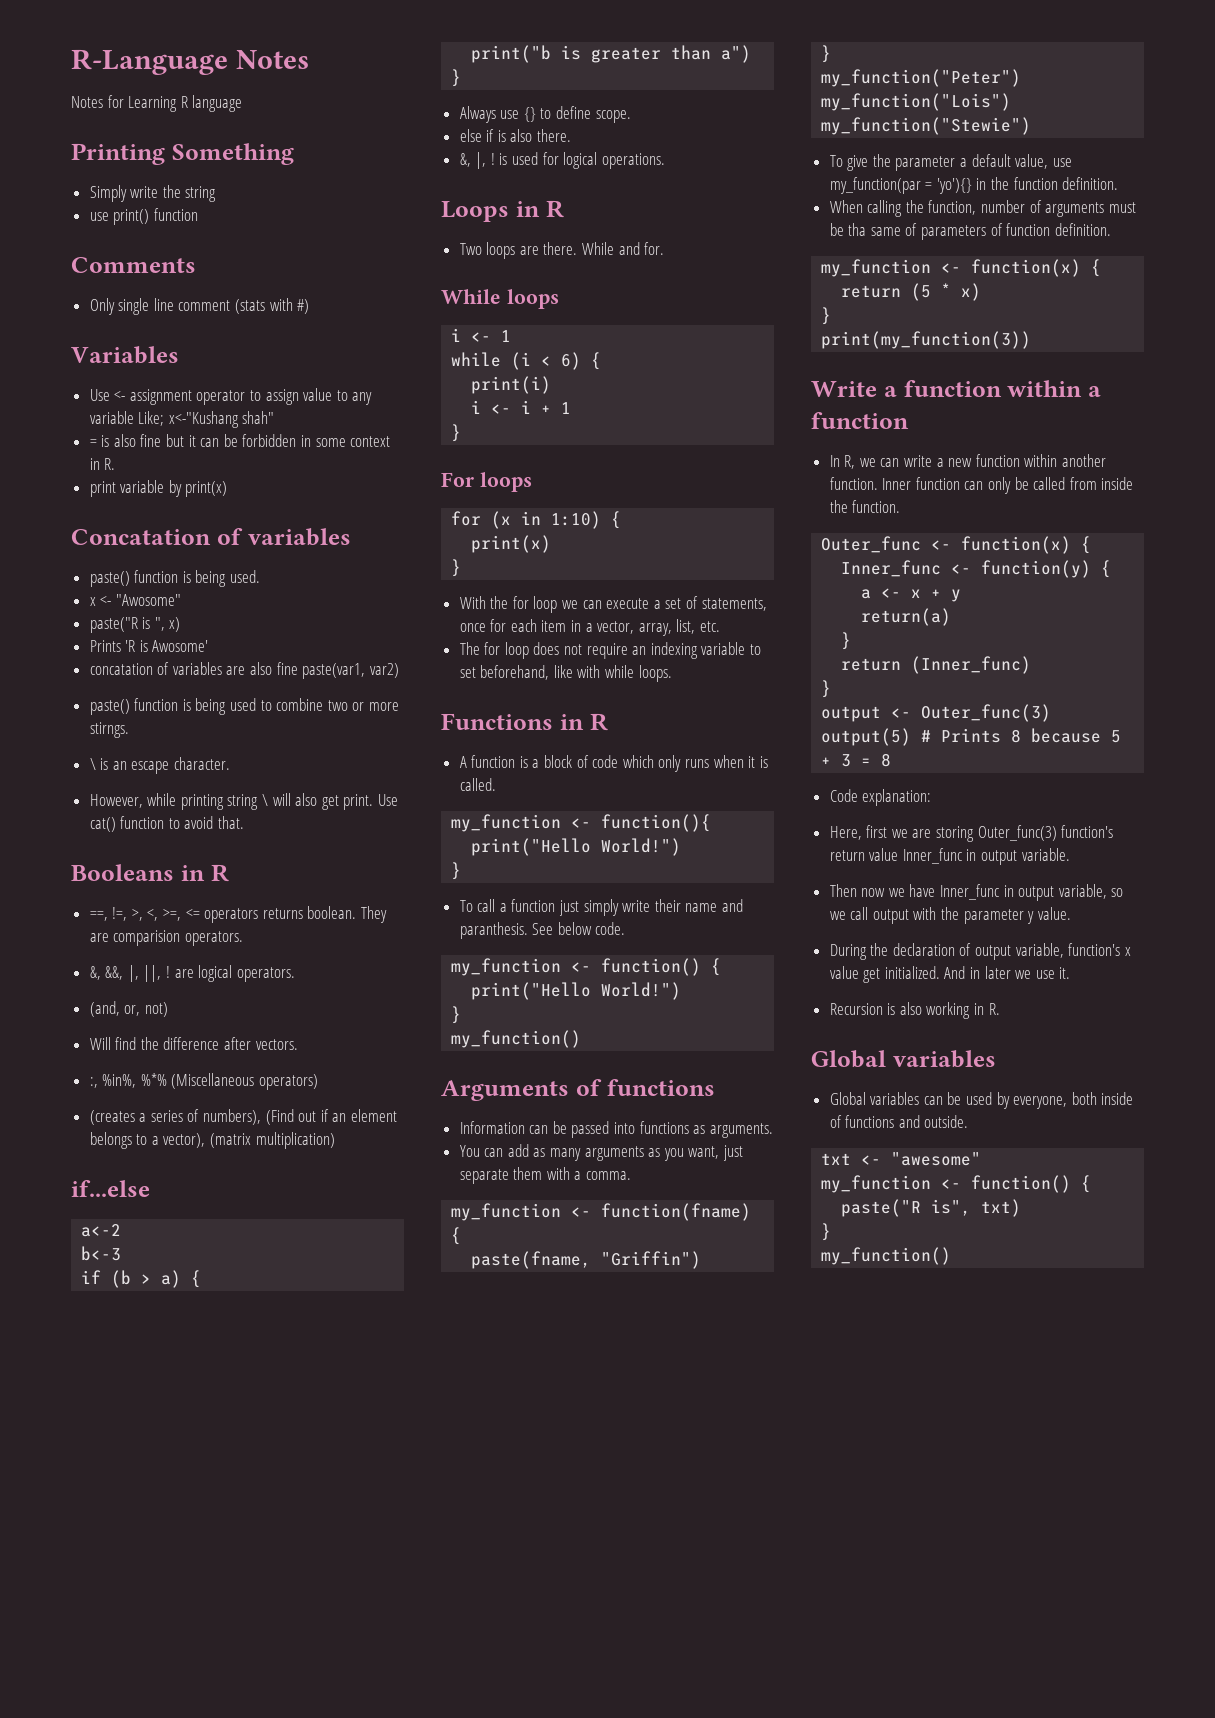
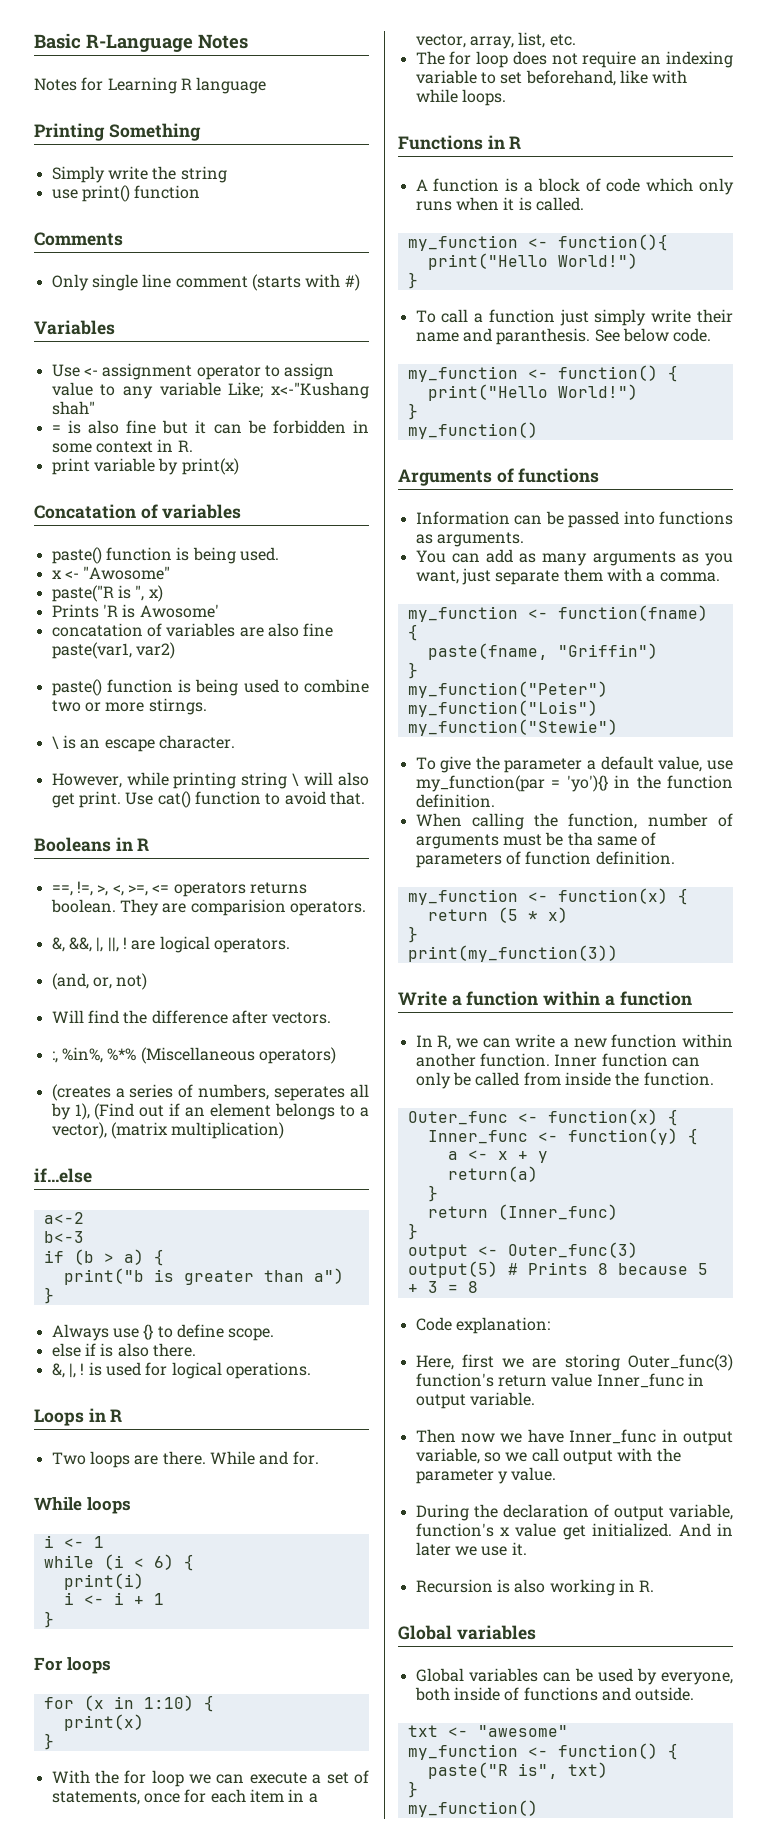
(71, 62) none -> [34,33,81,49] Basic
[235,299,266,314] (stats -> [251,274,301,291] (starts
[203,1109,262,1125] numbers), -> [198,1084,369,1101] [50,1103,90,1120] numbers, seperates all by 1),

